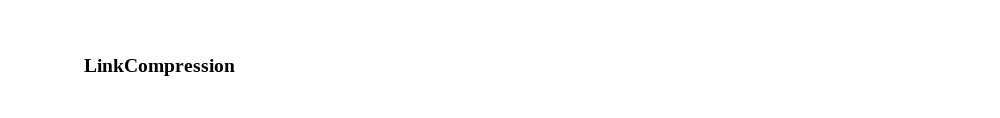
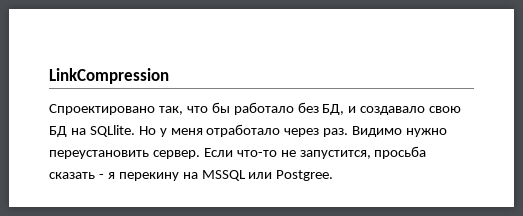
(235, 67) none -> [49,102,462,115] [49,124,448,137] [49,146,427,159] [49,170,334,181] // Спроектировано так, что бы работало без БД, и создавало свою БД на SQLlite. Но у меня отработало через раз. Видимо нужно переустановить сервер. Если что-то не запустится, просьба сказать - я перекину на MSSQL или Postgree.

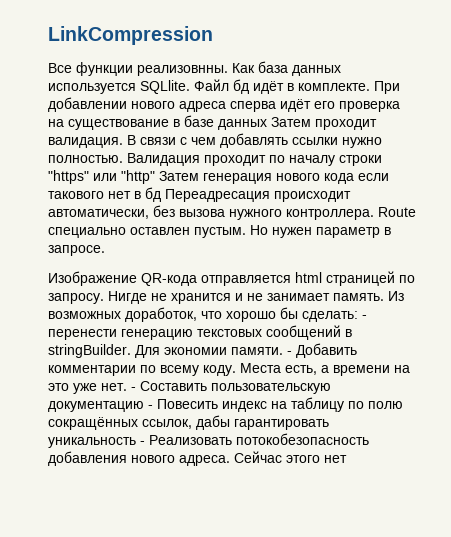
[49,102,462,115] [49,124,448,137] [49,146,427,159] [49,170,334,181] Спроектировано так, что бы работало без БД, и создавало свою БД на SQLlite. Но у меня отработало через раз. Видимо нужно переустановить сервер. Если что-то не запустится, просьба сказать - я перекину на MSSQL или Postgree. -> [48,61,341,76] [48,79,400,94] [48,97,400,112] [48,115,377,130] [48,133,382,148] [48,153,382,166] [48,170,389,184] [48,187,351,202] [48,205,416,220] [48,225,391,238] [48,245,105,256] [48,271,415,286] [48,291,404,304] [48,307,367,322] [48,325,352,340] [48,343,357,358] [48,363,410,376] [48,381,331,394] [48,397,403,412] [48,415,329,430] [48,433,369,448] [48,451,347,466] Все функции реализовнны. Как база данных используется SQLlite. Файл бд идёт в комплекте. При добавлении нового адреса сперва идёт его проверка на существование в базе данных Затем проходит валидация. В связи с чем добавлять ссылки нужно полностью. Валидация проходит по началу строки "https" или "http" Затем генерация нового кода если такового нет в бд Переадресация происходит автоматически, без вызова нужного контроллера. Route специально оставлен пустым. Но нужен параметр в запросе. // Изображение QR-кода отправляется html страницей по запросу. Нигде не хранится и не занимает память. Из возможных доработок, что хорошо бы сделать: - перенести генерацию текстовых сообщений в stringBuilder. Для экономии памяти. - Добавить комментарии по всему коду. Места есть, а времени на это уже нет. - Составить пользовательскую документацию - Повесить индекс на таблицу по полю сокращённых ссылок, дабы гарантировать уникальность - Реализовать потокобезопасность добавления нового адреса. Сейчас этого нет

